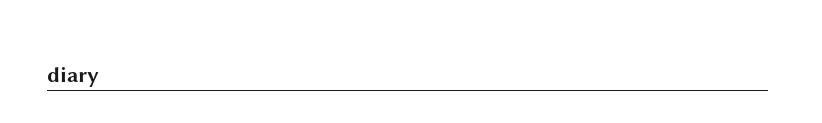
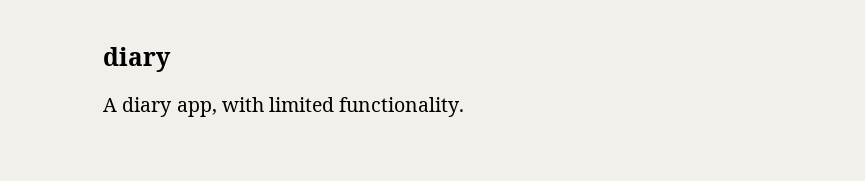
[47,66,99,87] diary -> [103,47,171,72] [103,97,465,117] diary // A diary app, with limited functionality.

